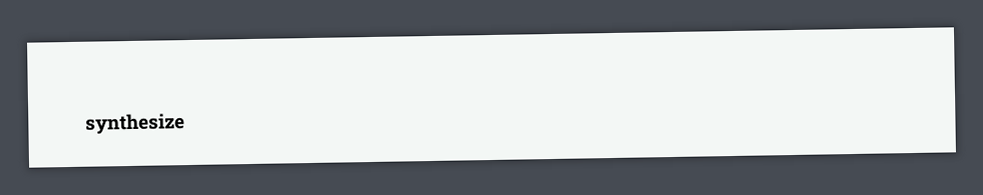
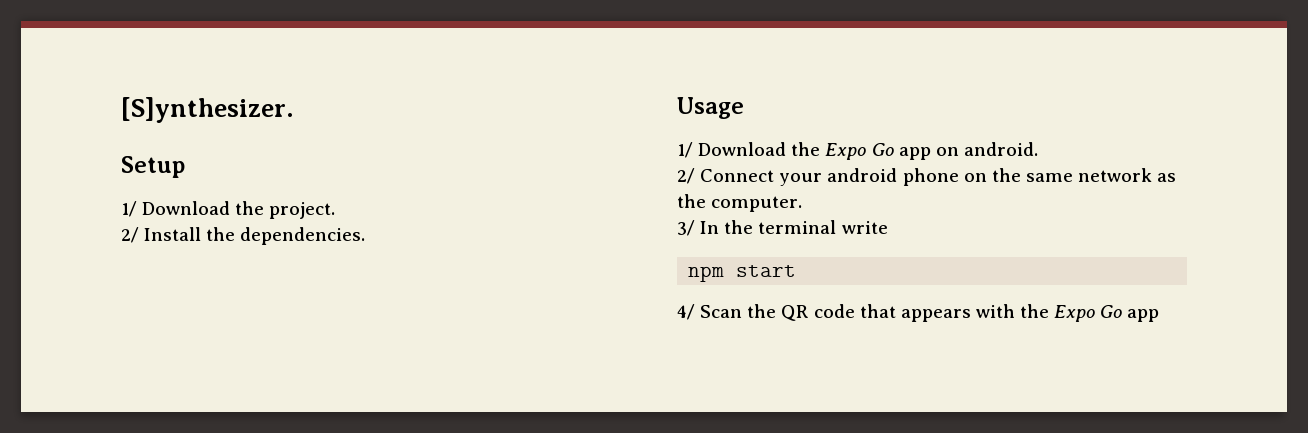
[85,113,185,135] synthesize -> [121,97,294,123] [121,156,185,178] [121,201,336,219] [121,227,366,245] [677,97,744,119] [677,142,1038,160] [677,168,1177,186] [677,194,803,212] [677,220,888,236] [688,265,797,282] [677,304,1160,322] [S]ynthesizer. // Setup // 1/ Download the project. // 2/ Install the dependencies. // Usage // 1/ Download the Expo Go app on android. // 2/ Connect your android phone on the same network as the computer. // 3/ In the terminal write // npm start // 4/ Scan the QR code that appears with the Expo Go app

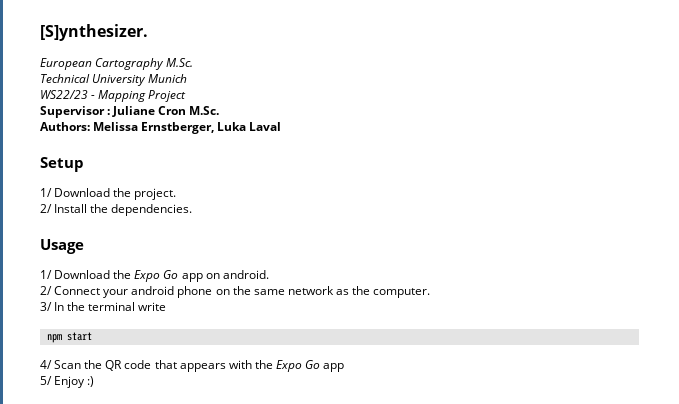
(294, 110) none -> [40,58,194,70] [40,74,188,86] [40,90,187,102] [40,106,220,118] [40,122,282,134] // European Cartography M.Sc. // Technical University Munich // WS22/23 - Mapping Project // Supervisor : Juliane Cron M.Sc. // Authors: Melissa Ernstberger, Luka Laval
(1160, 315) none -> [40,376,95,388] // 5/ Enjoy :)

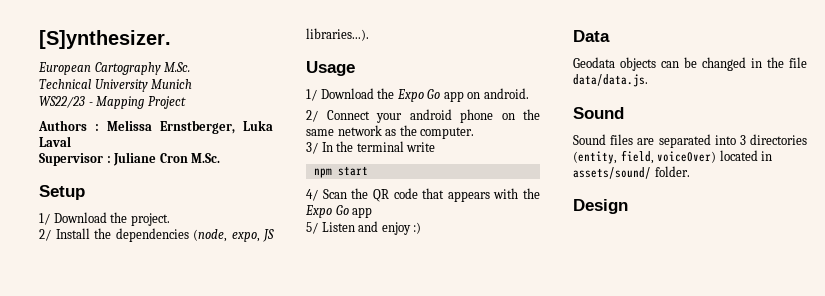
(187, 96) none -> [38,120,273,134] [39,136,71,147] // Authors : Melissa Ernstberger, Luka Laval
[40,122,282,134] // Authors: Melissa Ernstberger, Luka Laval -> (221, 158) none
[111,204,193,216] dependencies. -> [115,228,274,242] [306,28,369,41] dependencies (node, expo, JS libraries...).
[54,376,95,388] Enjoy :) -> [321,221,422,235] [573,30,610,42] [573,57,807,71] [573,74,648,87] [573,107,624,119] [573,134,807,148] [573,150,773,164] [573,166,690,179] [573,199,628,214] Listen and enjoy :) // Data // Geodata objects can be changed in the file data/data.js. // Sound // Sound files are separated into 3 directories (entity, field, voiceOver) located in assets/sound/ folder. // Design

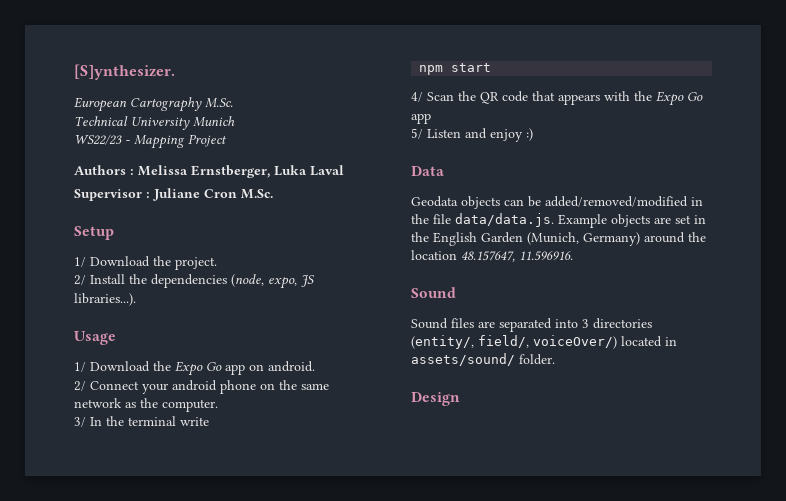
[702,57,746,71] changed -> [545,196,688,207] added/removed/modified
(648, 80) none -> [558,214,706,228] [411,232,706,246] [411,250,573,262] Example objects are set in the English Garden (Munich, Germany) around the location 48.157647, 11.596916.
[573,150,717,164] (entity, field, voiceOver) -> [411,335,617,349] (entity/, field/, voiceOver/)

